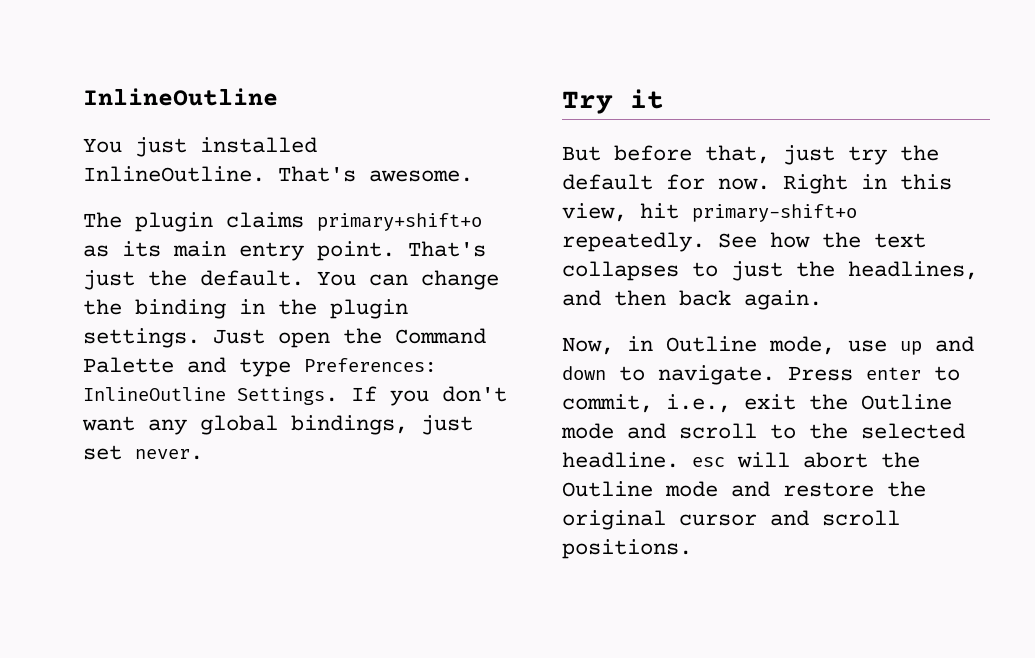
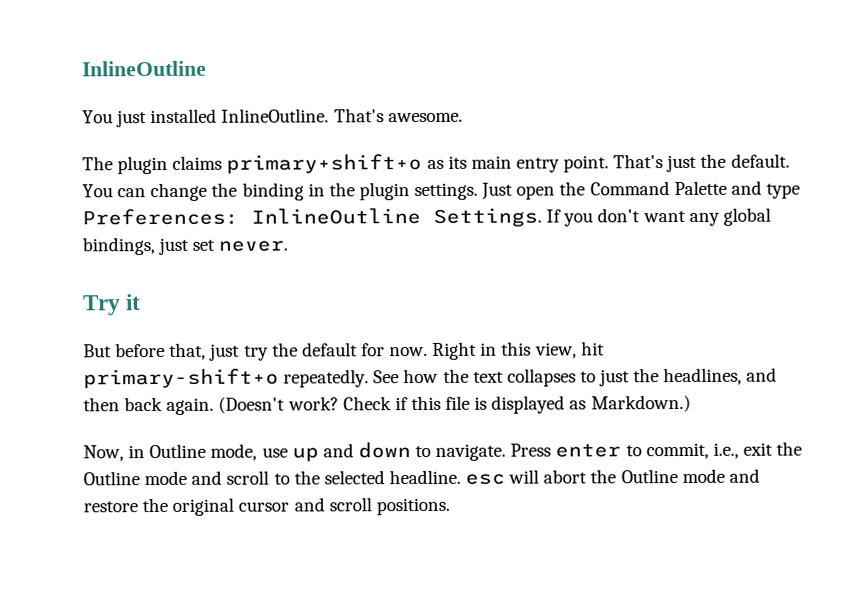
(822, 300) none -> [218,394,691,414] (Doesn't work? Check if this file is displayed as Markdown.)

